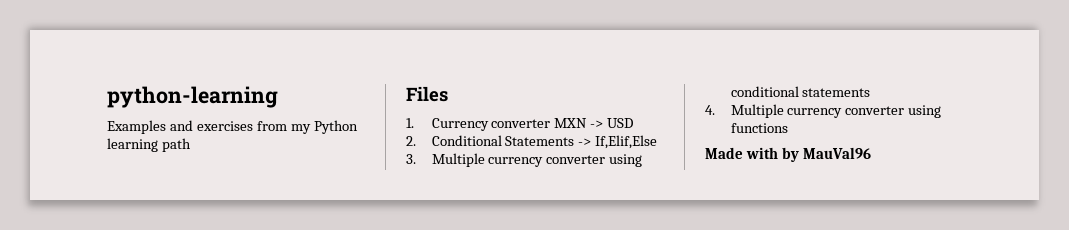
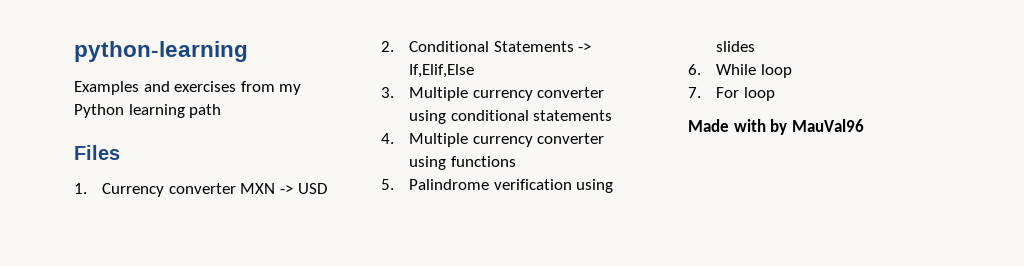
(788, 128) none -> [381,179,614,193] [716,41,756,52] [688,64,792,78] [688,87,775,101] // 5. Palindrome verification using slides // 6. While loop // 7. For loop

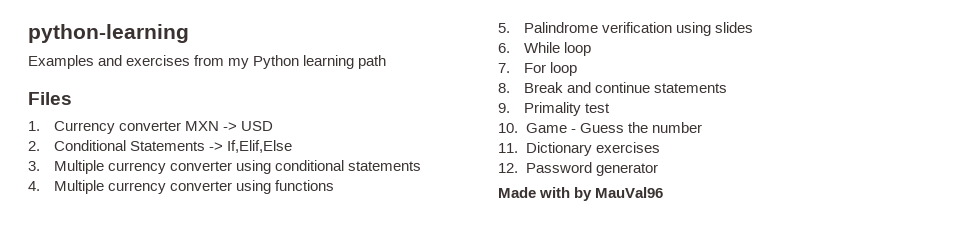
(775, 94) none -> [498,82,728,93] [498,102,611,116] [498,122,702,133] [498,142,660,156] [498,162,658,176] // 8. Break and continue statements // 9. Primality test // 10. Game - Guess the number // 11. Dictionary exercises // 12. Password generator

